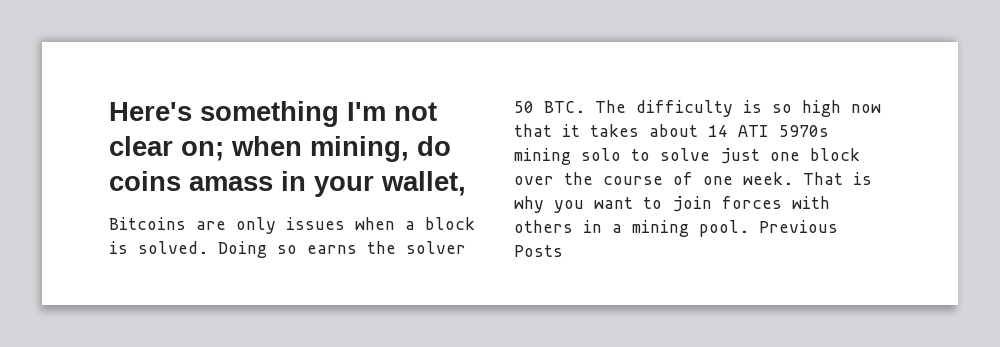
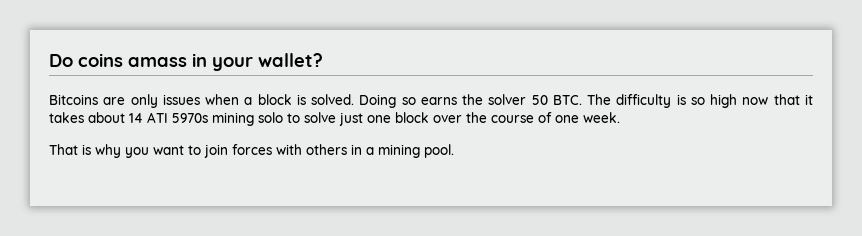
[109,101,437,127] [109,136,451,162] Here's something I'm not clear on; when mining, do -> [49,54,73,67] Do
[381,171,466,196] wallet, -> [258,53,323,67] wallet?
(793, 178) none -> (620, 117) //
[759,220,838,233] [514,245,563,257] Previous Posts -> (454, 151) none

